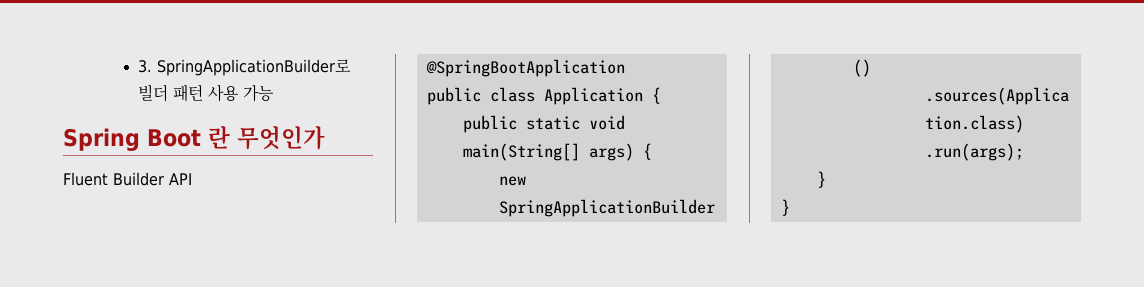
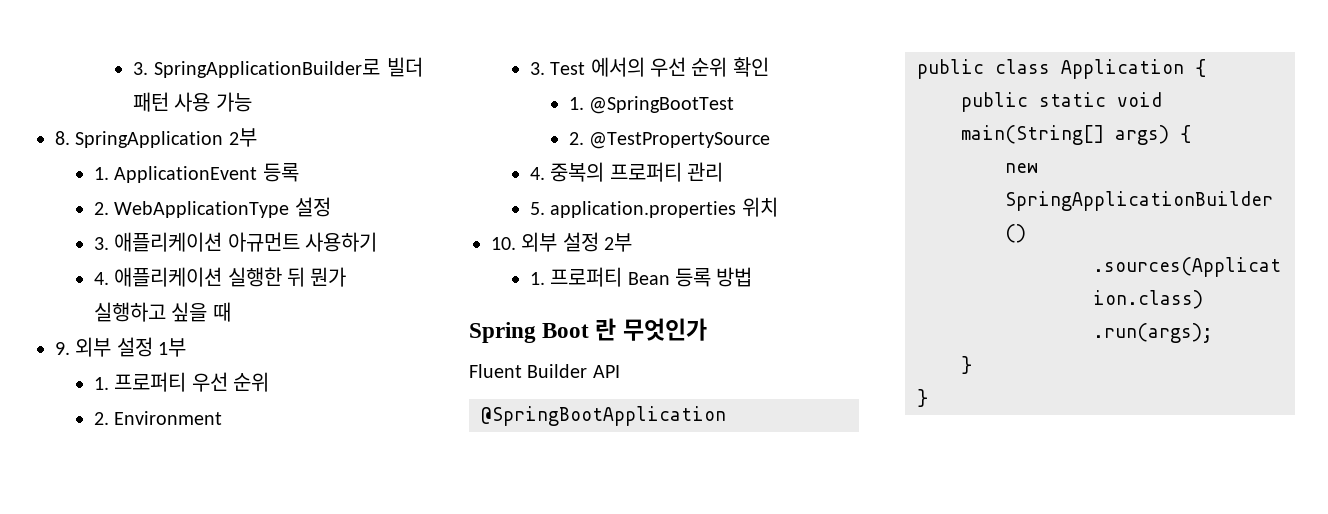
(275, 93) none -> [55,128,257,148] [93,163,299,183] [93,197,331,218] [93,232,378,252] [93,267,347,287] [93,302,231,322] [55,337,187,357] [93,372,270,392] [93,411,223,425] [529,57,769,77] [568,96,735,114] [568,132,771,149] [529,162,724,182] [529,197,778,218] [491,232,633,252] [529,267,753,287] // 8. SpringApplication 2부 // 1. ApplicationEvent 등록 // 2. WebApplicationType 설정 // 3. 애플리케이션 아규먼트 사용하기 // 4. 애플리케이션 실행한 뒤 뭔가 실행하고 싶을 때 // 9. 외부 설정 1부 // 1. 프로퍼티 우선 순위 // 2. Environment // 3. Test 에서의 우선 순위 확인 // 1. @SpringBootTest // 2. @TestPropertySource // 4. 중복의 프로퍼티 관리 // 5. application.properties 위치 // 10. 외부 설정 2부 // 1. 프로퍼티 Bean 등록 방법

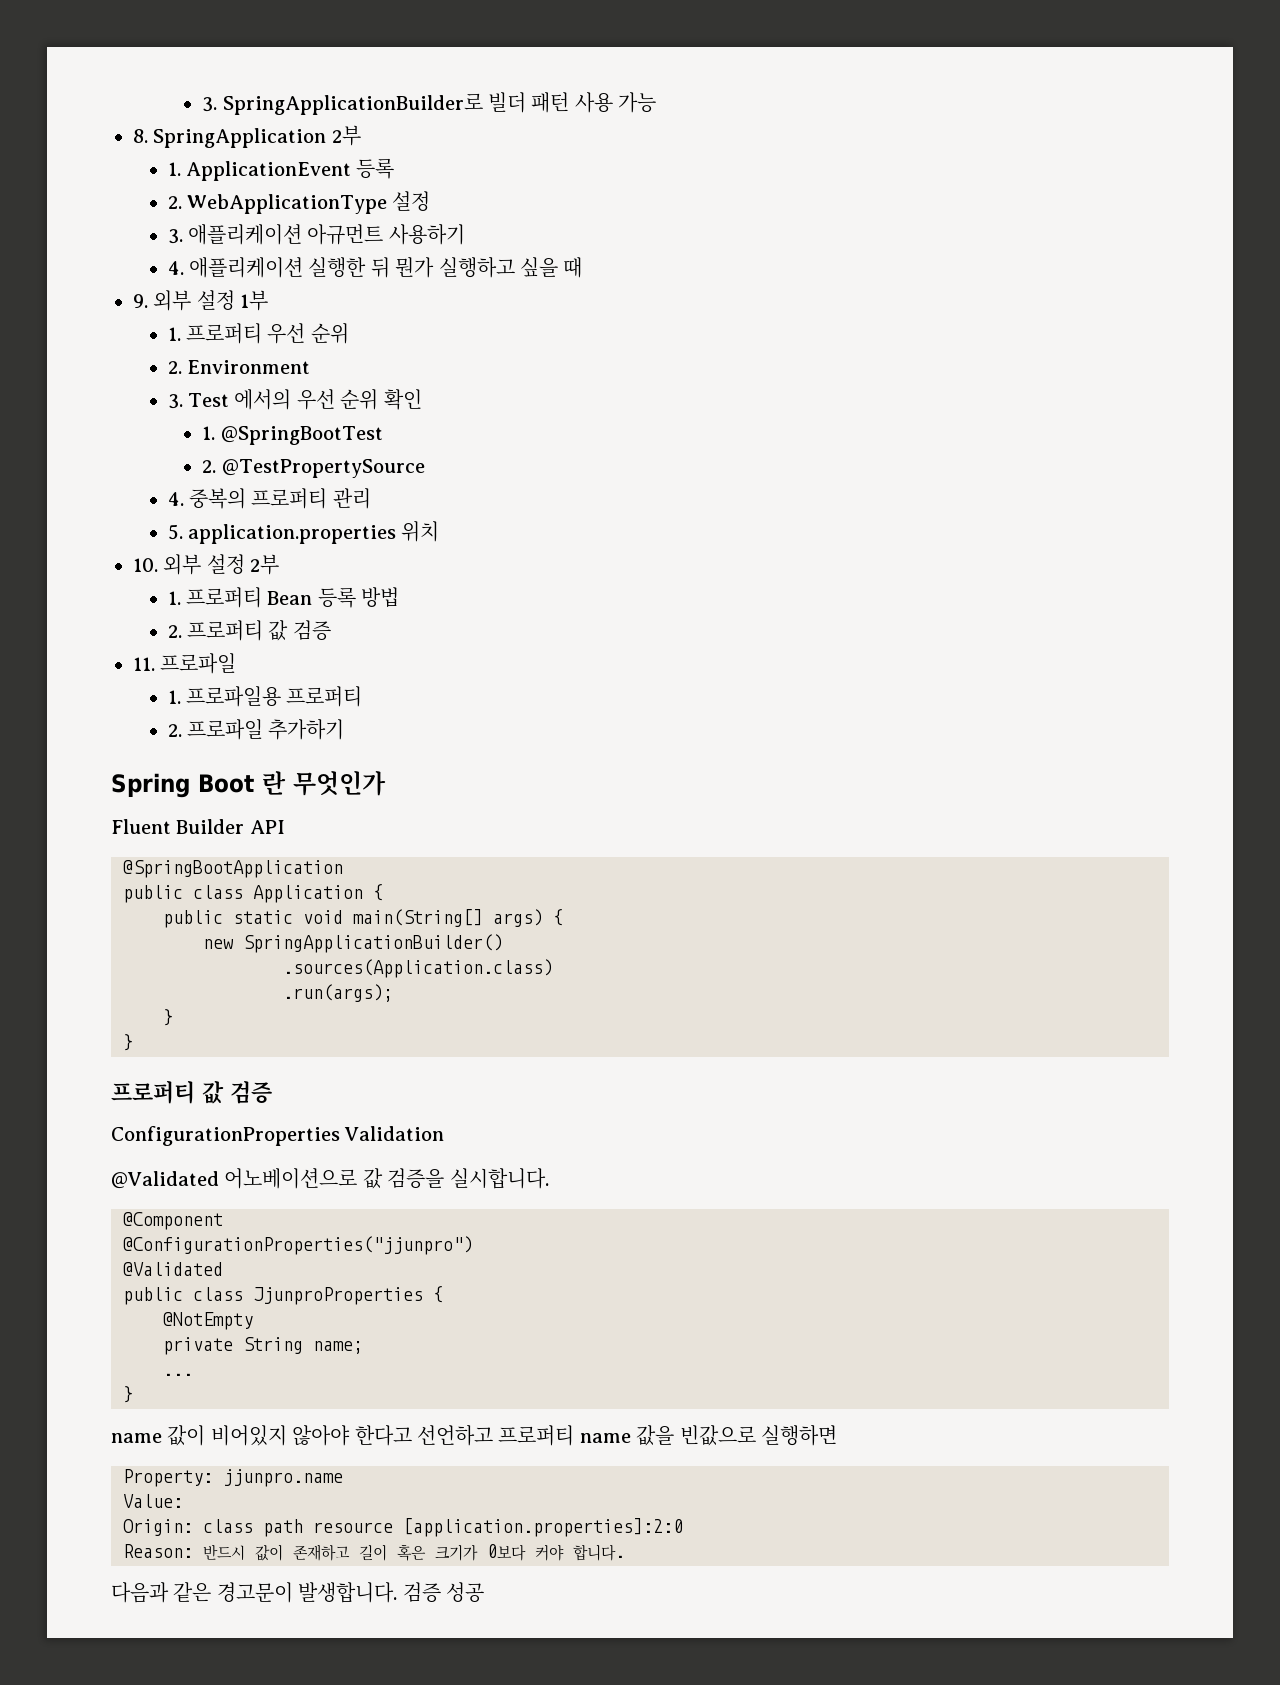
(753, 277) none -> [167,620,331,641] [133,653,237,674] [167,686,363,707] [167,719,345,740] // 2. 프로퍼티 값 검증 // 11. 프로파일 // 1. 프로파일용 프로퍼티 // 2. 프로파일 추가하기
(928, 398) none -> [111,1080,272,1104] [111,1126,445,1146] [111,1168,549,1189] [123,1212,223,1230] [123,1236,473,1255] [123,1262,223,1276] [123,1286,443,1305] [163,1312,253,1330] [163,1337,363,1355] [163,1373,193,1376] [123,1386,133,1403] [111,1425,837,1446] [123,1469,343,1487] [123,1494,183,1508] [123,1518,683,1537] [123,1544,625,1561] [111,1582,484,1603] // 프로퍼티 값 검증 // ConfigurationProperties Validation // @Validated 어노베이션으로 값 검증을 실시합니다. // @Component // @ConfigurationProperties("jjunpro") // @Validated // public class JjunproProperties { // @NotEmpty // private String name; // ... // } // name 값이 비어있지 않아야 한다고 선언하고 프로퍼티 name 값을 빈값으로 실행하면 // Property: jjunpro.name // Value: // Origin: class path resource [application.properties]:2:0 // Reason: 반드시 값이 존재하고 길이 혹은 크기가 0보다 커야 합니다. // 다음과 같은 경고문이 발생합니다. 검증 성공

